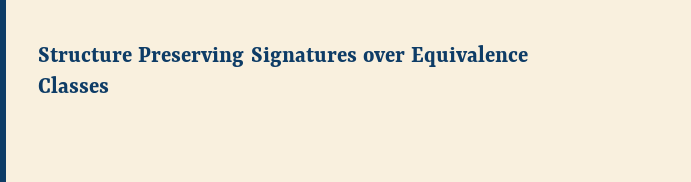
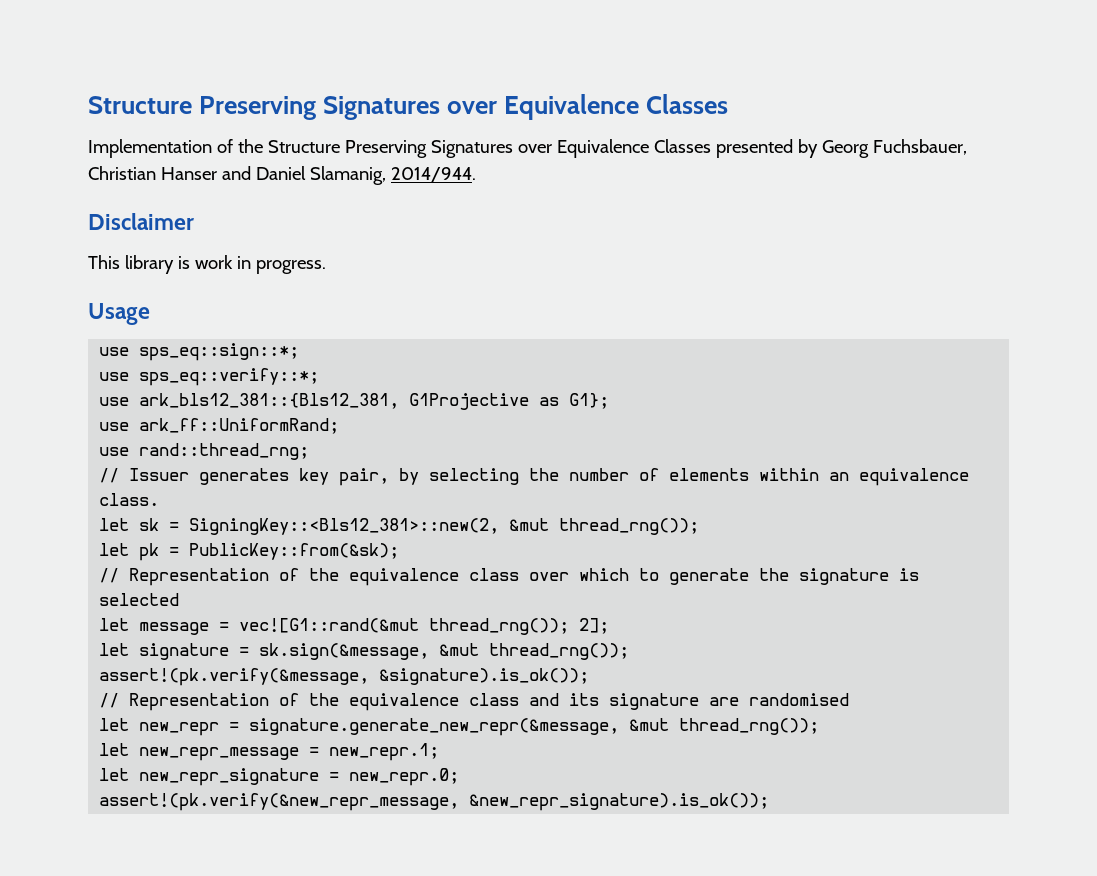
[38,45,529,67] [38,76,109,93] Structure Preserving Signatures over Equivalence Classes -> [88,94,729,120] [88,139,967,158] [88,166,476,185] [88,213,194,230] [88,255,326,274] [88,303,150,325] [99,343,300,361] [99,368,320,386] [99,393,610,410] [99,418,340,434] [99,443,310,460] [99,468,970,486] [99,493,160,506] [99,518,700,535] [99,543,400,561] [99,568,920,586] [99,593,180,606] [99,618,610,635] [99,643,630,660] [99,668,590,686] [99,693,850,711] [99,718,820,736] [99,743,440,761] [99,768,460,786] [99,793,770,811] Structure Preserving Signatures over Equivalence Classes // Implementation of the Structure Preserving Signatures over Equivalence Classes presented by Georg Fuchsbauer, Christian Hanser and Daniel Slamanig, 2014/944. // Disclaimer // This library is work in progress. // Usage // use sps_eq::sign::*; // use sps_eq::verify::*; // use ark_bls12_381::{Bls12_381, G1Projective as G1}; // use ark_ff::UniformRand; // use rand::thread_rng; // // Issuer generates key pair, by selecting the number of elements within an equivalence class. // let sk = SigningKey::<Bls12_381>::new(2, &mut thread_rng()); // let pk = PublicKey::from(&sk); // // Representation of the equivalence class over which to generate the signature is selected // let message = vec![G1::rand(&mut thread_rng()); 2]; // let signature = sk.sign(&message, &mut thread_rng()); // assert!(pk.verify(&message, &signature).is_ok()); // // Representation of the equivalence class and its signature are randomised // let new_repr = signature.generate_new_repr(&message, &mut thread_rng()); // let new_repr_message = new_repr.1; // let new_repr_signature = new_repr.0; // assert!(pk.verify(&new_repr_message, &new_repr_signature).is_ok());

